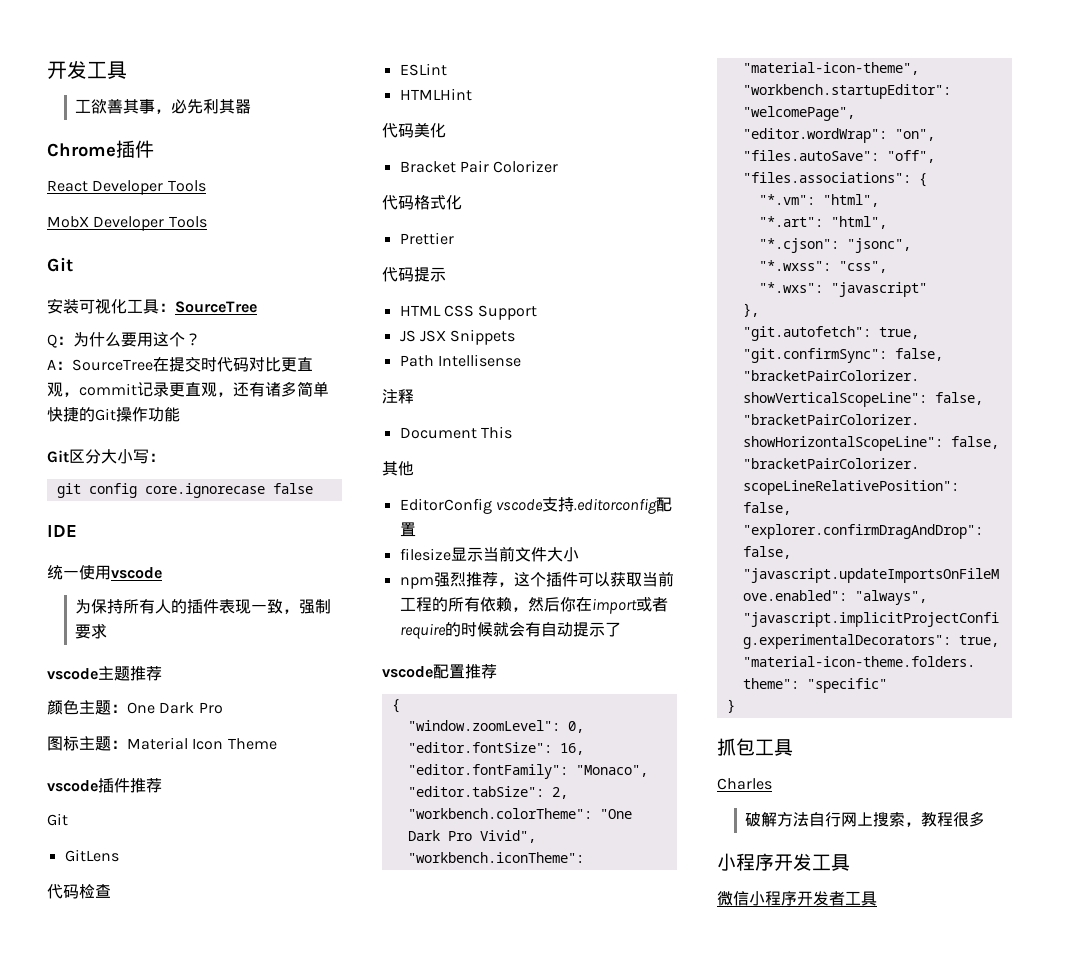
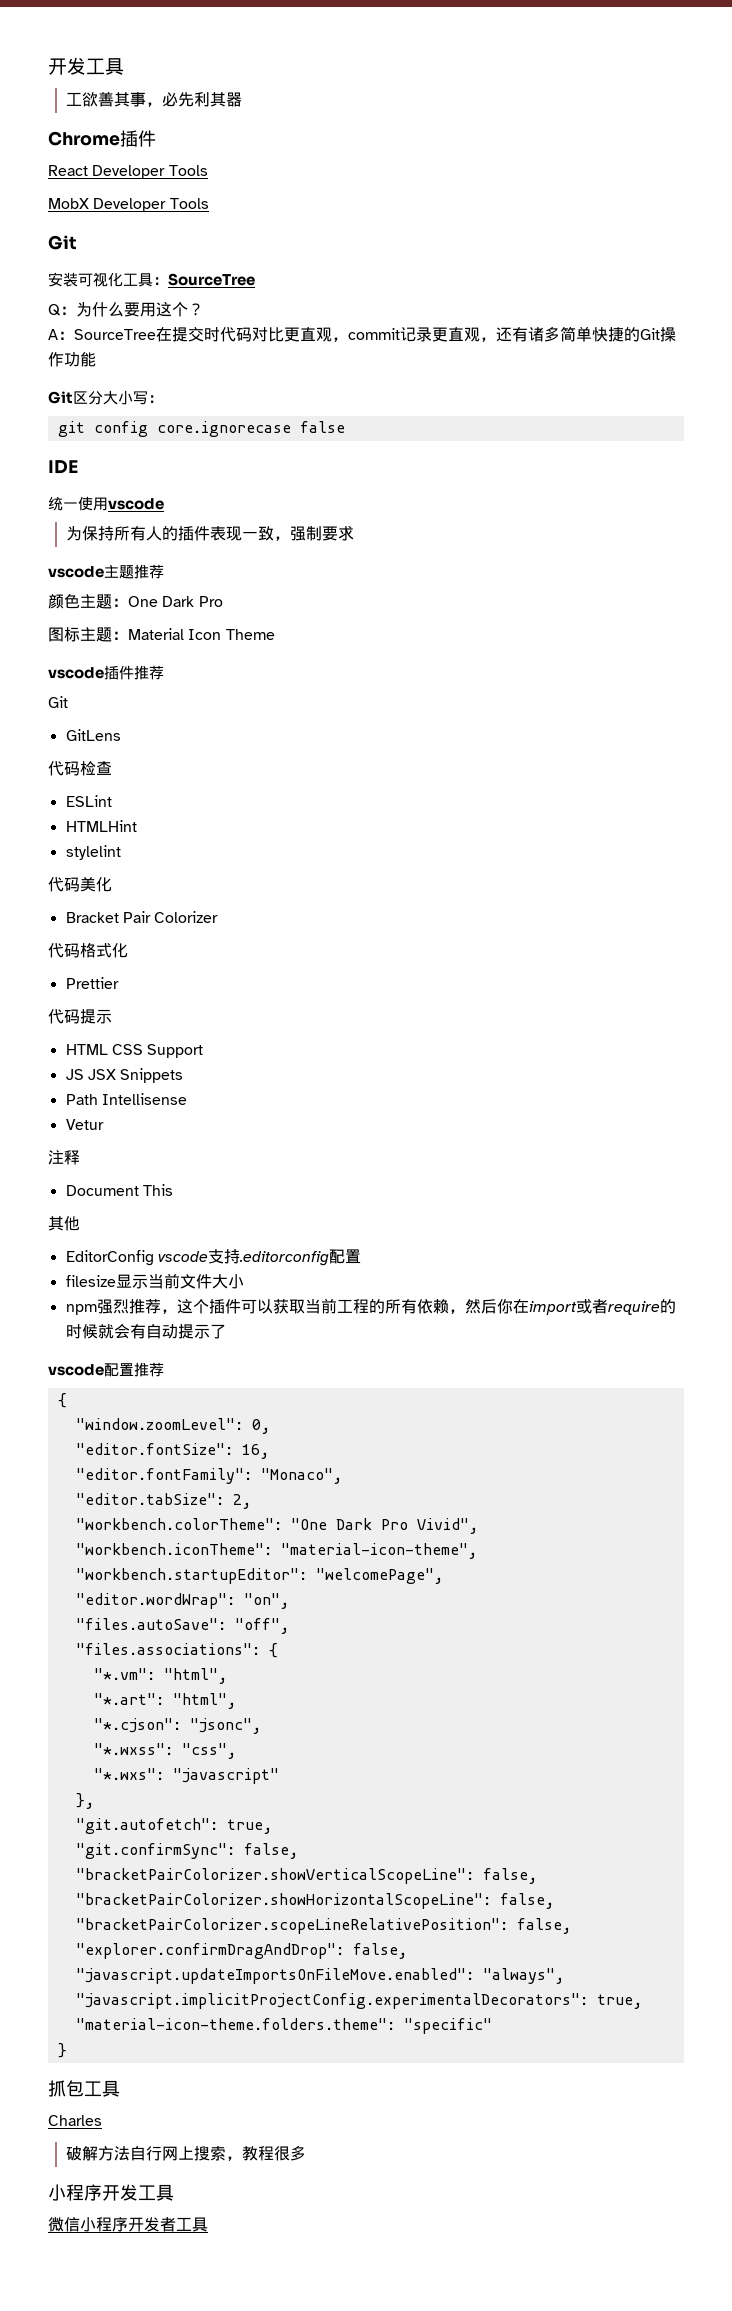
(472, 94) none -> [65,845,121,860] // stylelint
(521, 360) none -> [65,1119,104,1130] // Vetur

